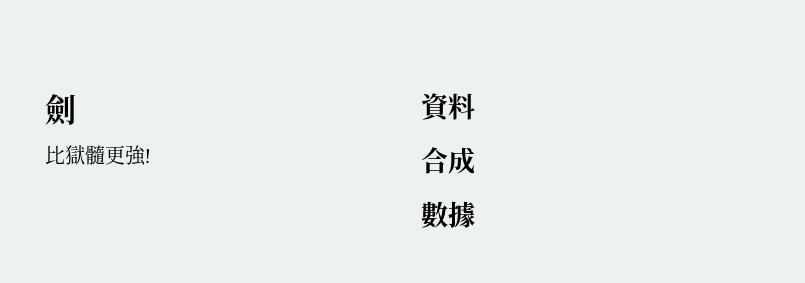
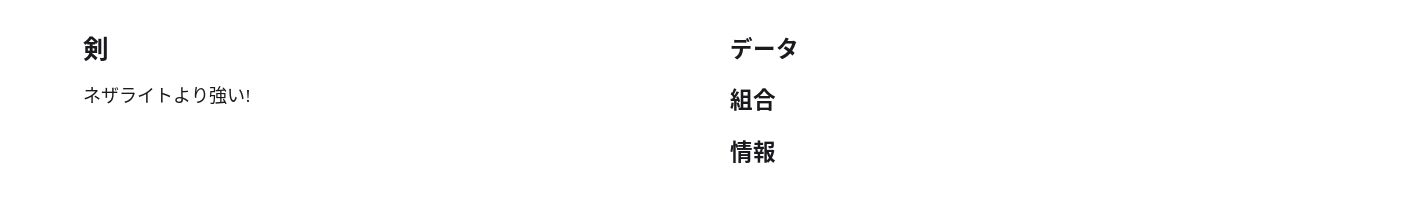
[45,94,76,126] [45,145,146,166] 劍 // 比獄髓更強 -> [83,36,109,62] [83,86,245,105] 剣 // ネザライトより強い
[421,93,475,122] 資料 // -> [730,36,799,60] [730,88,753,111] データ // 組
[448,147,475,175] [421,201,475,228] 成 // 數據 -> [730,140,776,164] // 情報

